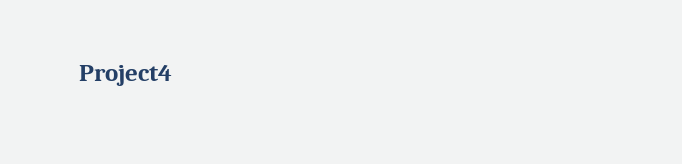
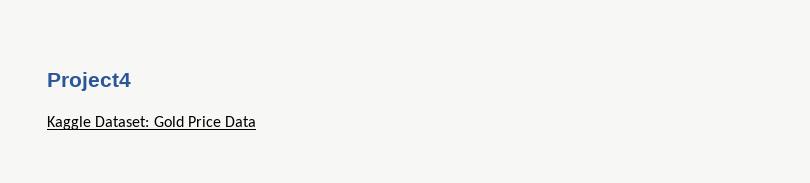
(172, 75) none -> [47,116,257,130] // Kaggle Dataset: Gold Price Data

